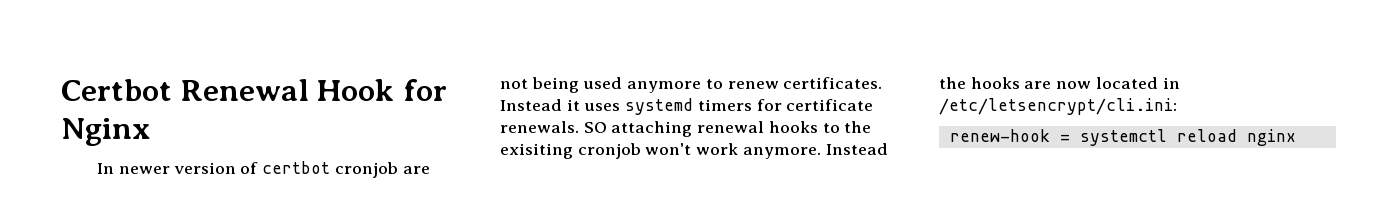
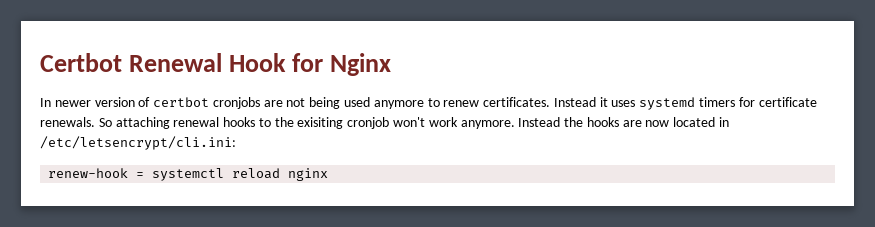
[334,162,398,178] cronjob -> [212,97,260,109] cronjobs
[583,122,607,133] SO -> [98,118,112,127] So

